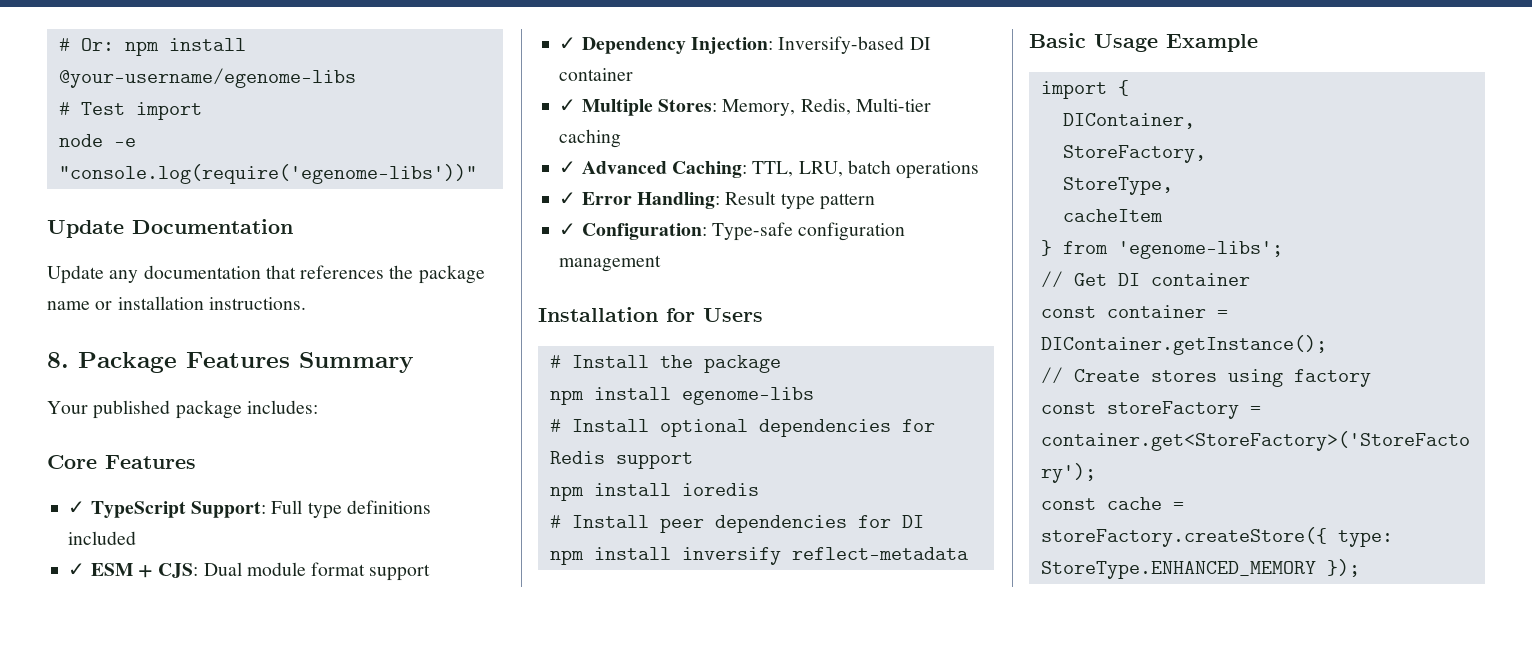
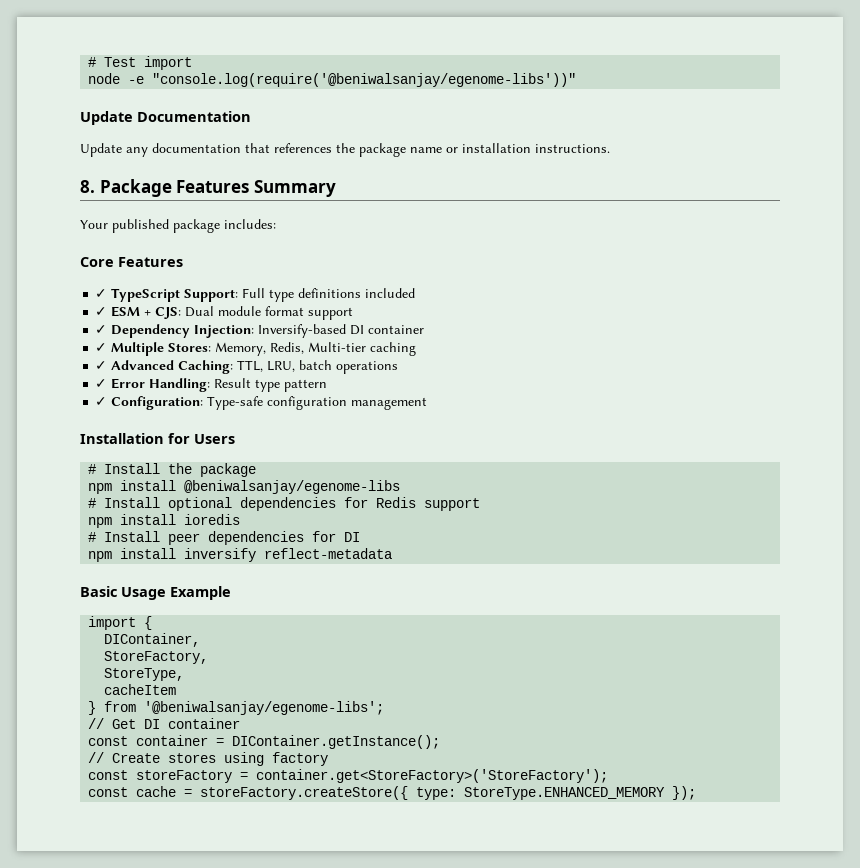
[58,38,246,56] [58,68,356,88] [58,102,70,115] # Or: npm install @your-username/egenome-libs // # -> [88,57,97,67] #
[58,164,477,184] "console.log(require('egenome-libs'))" -> [152,73,577,87] "console.log(require('@beniwalsanjay/egenome-libs'))"
[681,387,814,405] egenome-libs -> [184,480,401,494] @beniwalsanjay/egenome-libs
[1117,241,1283,259] 'egenome-libs'; -> [144,701,385,715] '@beniwalsanjay/egenome-libs';

